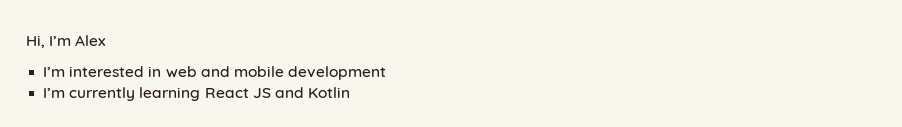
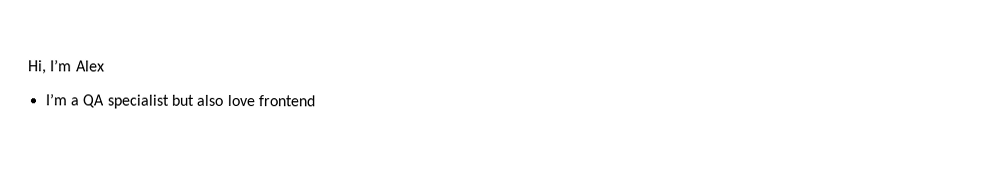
[69,66,387,80] [43,87,351,101] interested in web and mobile development // I’m currently learning React JS and Kotlin -> [69,94,315,109] a QA specialist but also love frontend

